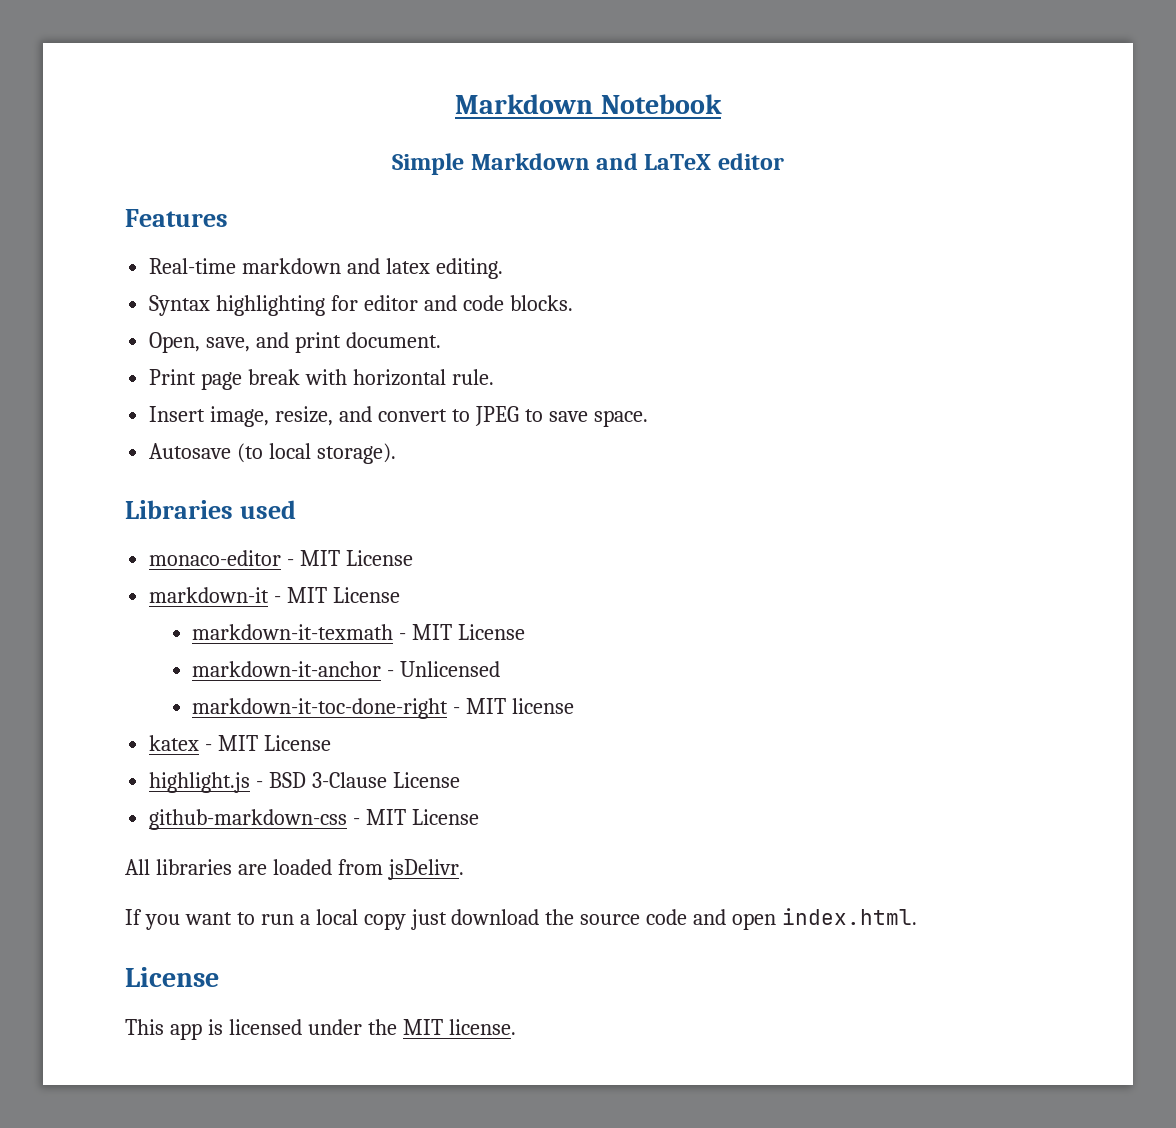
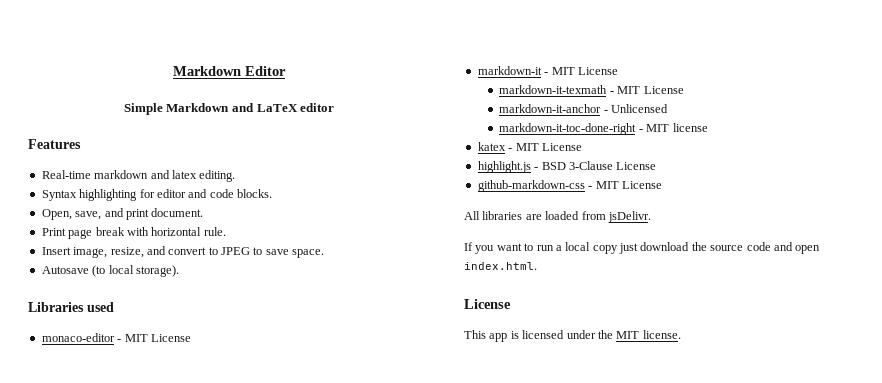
[455,94,722,114] Markdown Notebook -> [173,66,286,76] Markdown Editor

